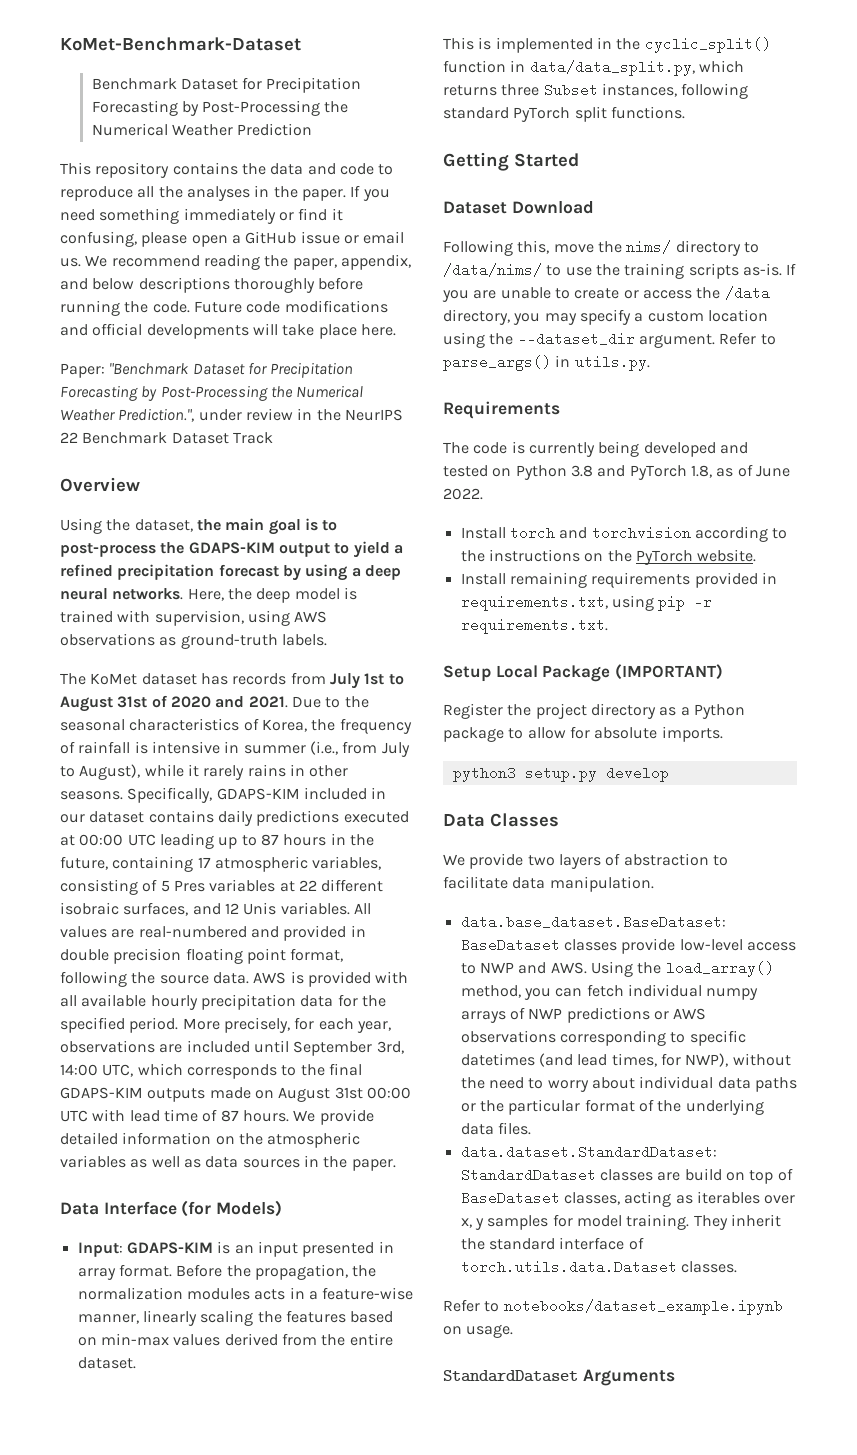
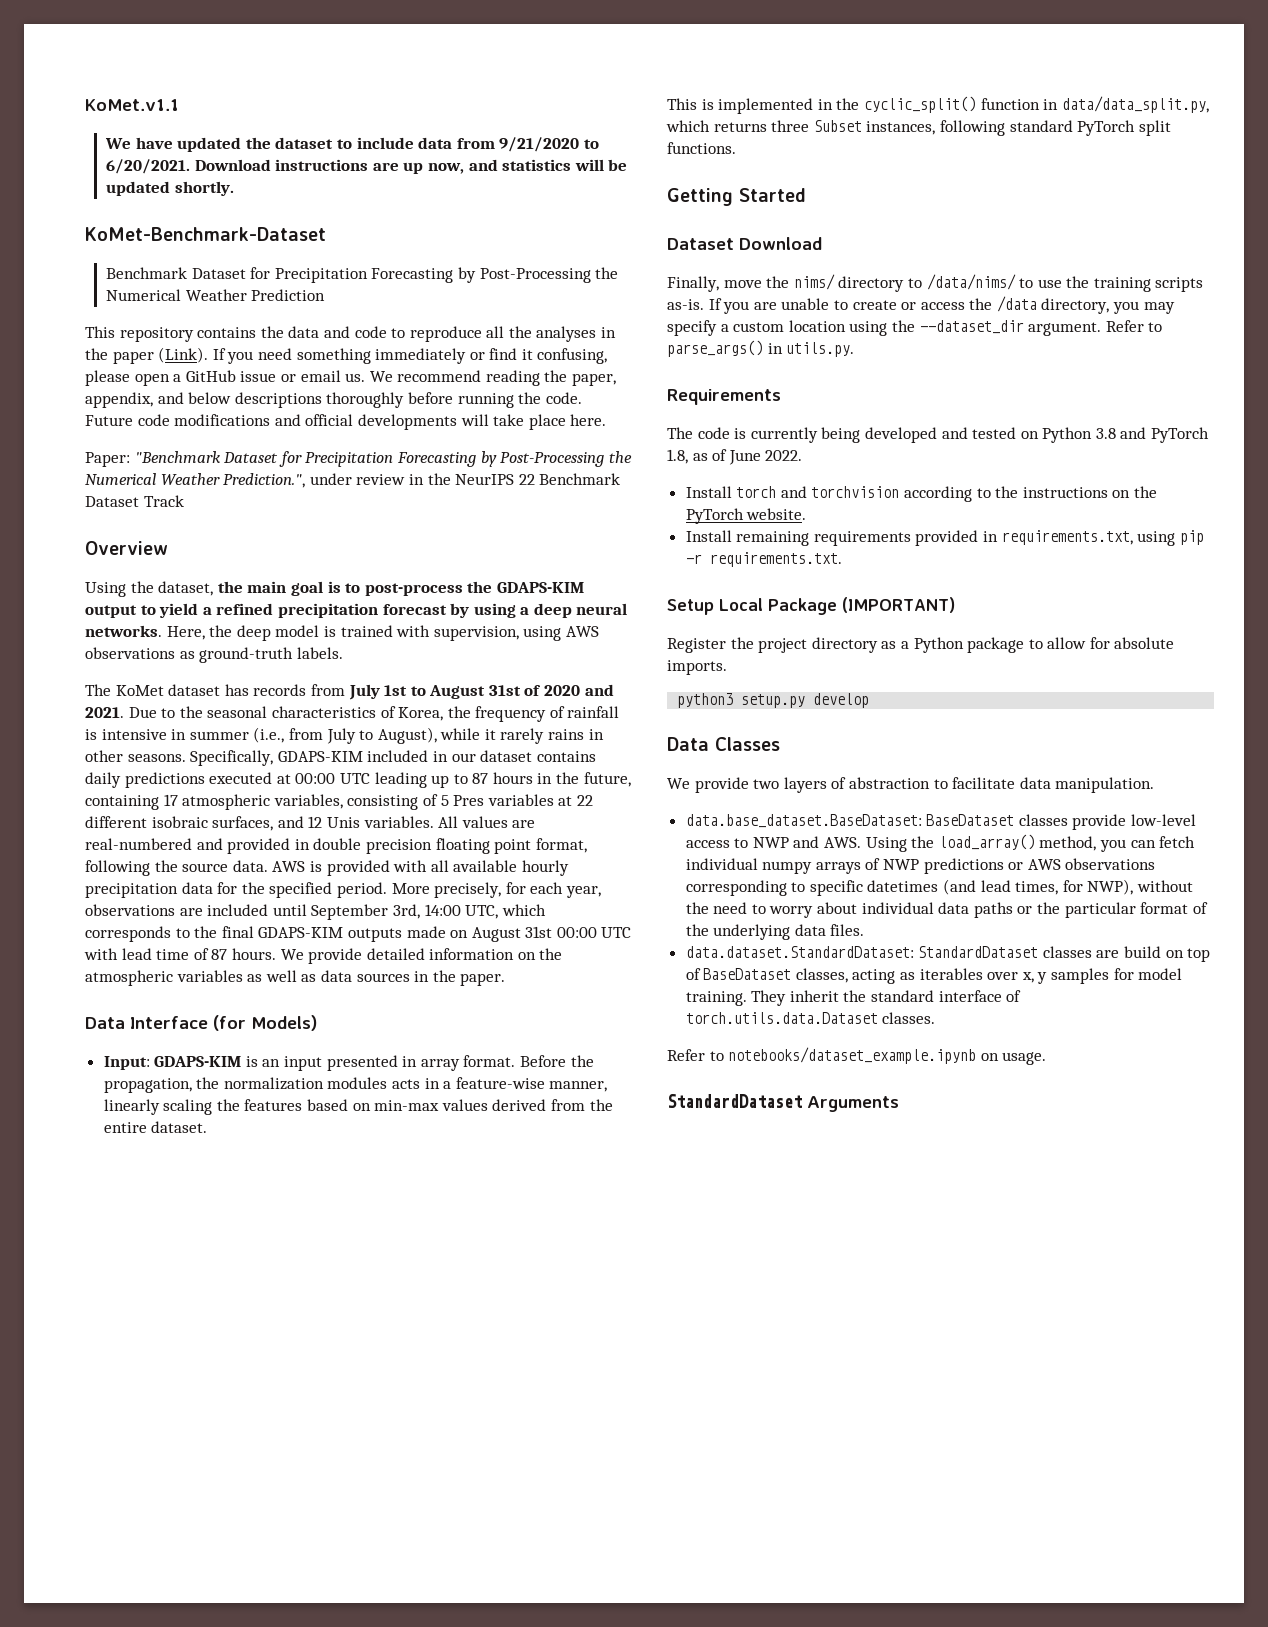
(60, 44) none -> [85,99,179,111] [104,137,599,152] [105,159,628,174] [105,181,234,196] KoMet.v1.1 // We have updated the dataset to include data from 9/21/2020 to 6/20/2021. Download instructions are up now, and statistics will be updated shortly. //
[301,189,346,201] paper. -> [112,347,209,364] paper (Link).
[443,240,550,256] Following this, -> [667,276,719,292] Finally,

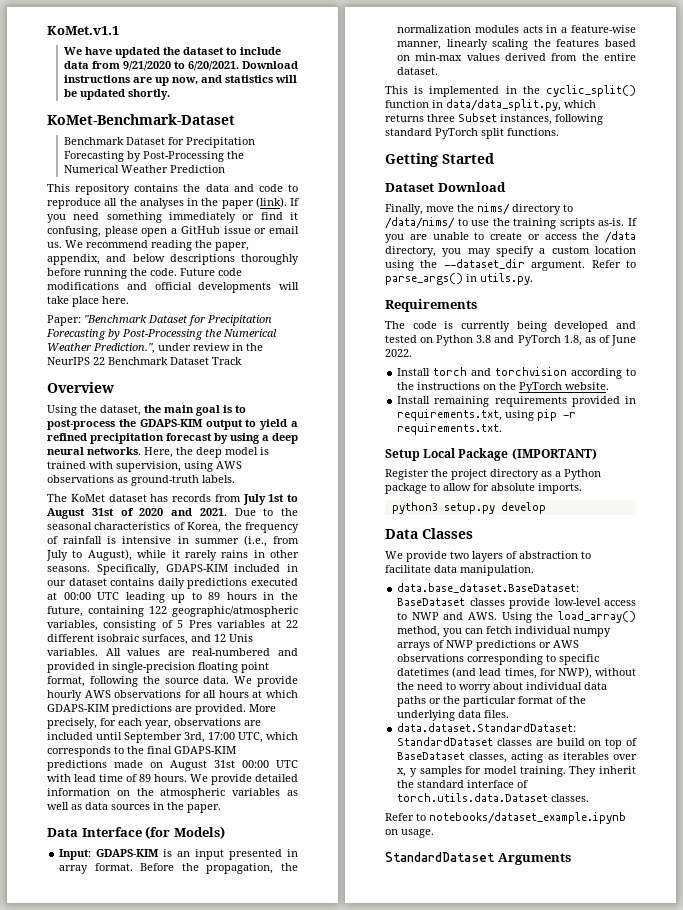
[158,347,209,363] (Link). -> [255,197,287,208] (link).
[472,773,489,784] 87 -> [208,592,221,600] 89
[163,794,271,810] 17 atmospheric -> [149,606,298,617] 122 geographic/atmospheric
[313,838,432,854] double precision -> [112,662,195,673] single-precision
[272,860,569,876] [85,882,387,898] AWS is provided with all available hourly precipitation data for the specified period. -> [234,676,298,687] [47,690,299,701] [47,704,246,715] We provide hourly AWS observations for all hours at which GDAPS-KIM predictions are provided.
[424,904,461,916] 14:00 -> [208,732,235,740] 17:00
[347,928,402,942] outputs -> [47,760,107,771] predictions
[211,949,228,960] 87 -> [139,774,151,782] 89

